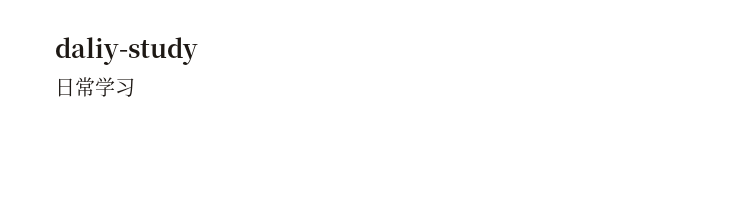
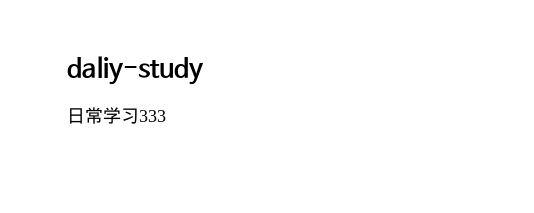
(135, 87) none -> [139,110,166,122] 333

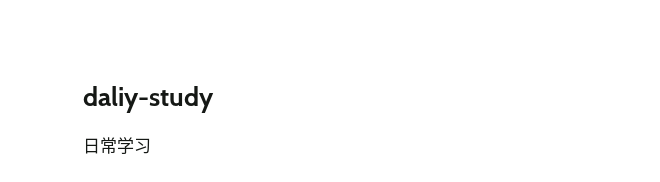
[139,110,166,122] 333 -> (151, 146) none

